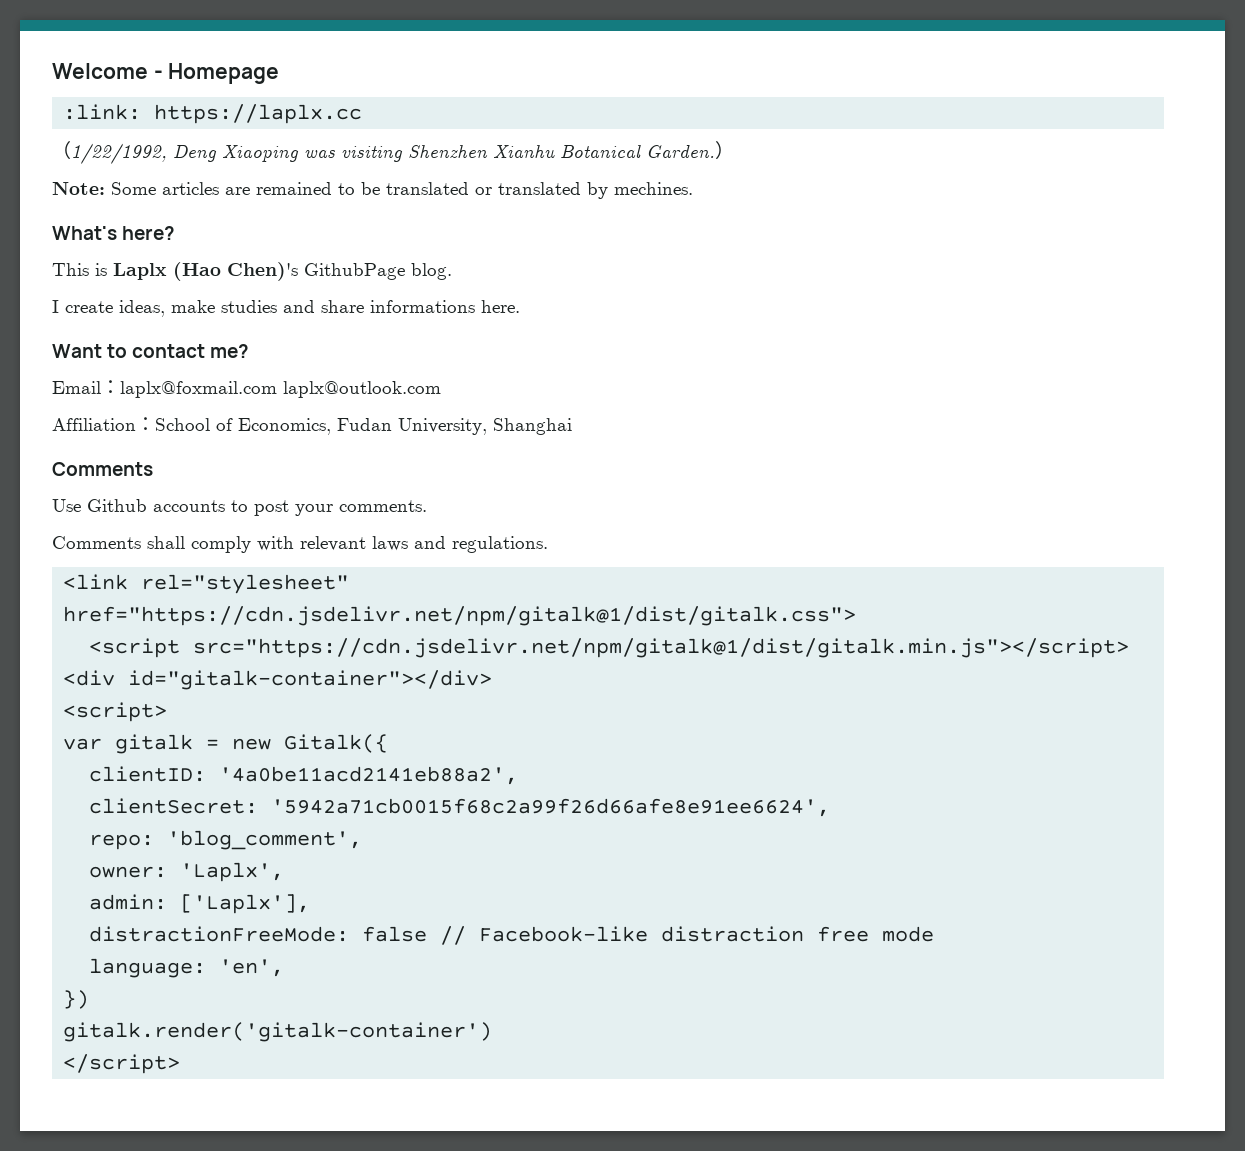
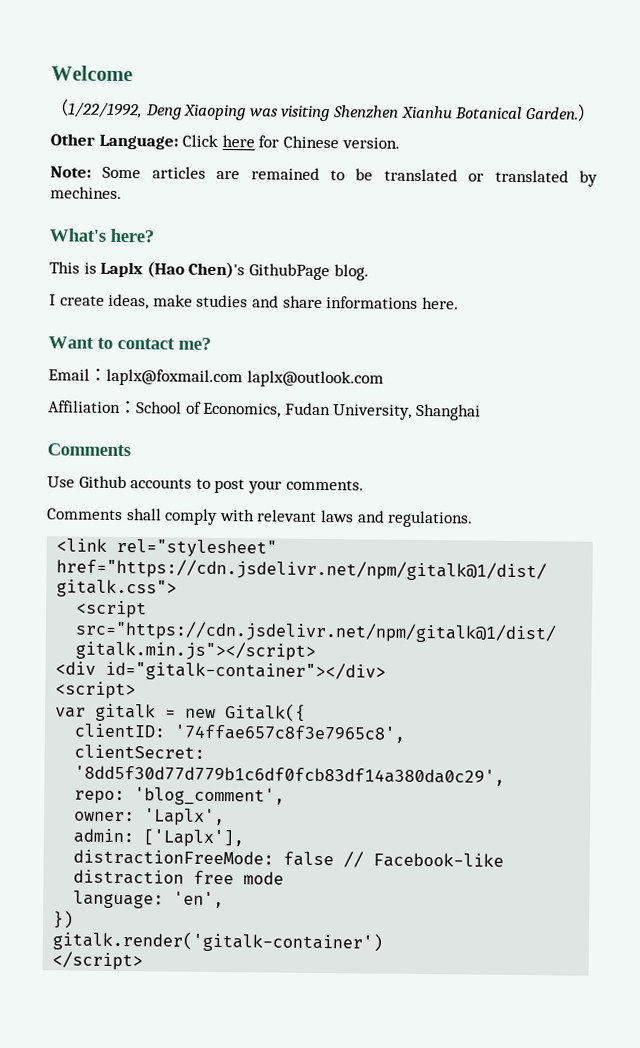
[153,63,280,84] [63,104,363,124] - Homepage // :link: https://laplx.cc -> (133, 73) none
(734, 150) none -> [50,133,400,150] // Other Language: Click here for Chinese version.
[219,766,519,785] '4a0be11acd2141eb88a2', -> [174,724,406,743] '74ffae657c8f3e7965c8',
[271,798,831,817] '5942a71cb0015f68c2a99f26d66afe8e91ee6624', -> [74,765,506,786] '8dd5f30d77d779b1c6df0fcb83df14a380da0c29',

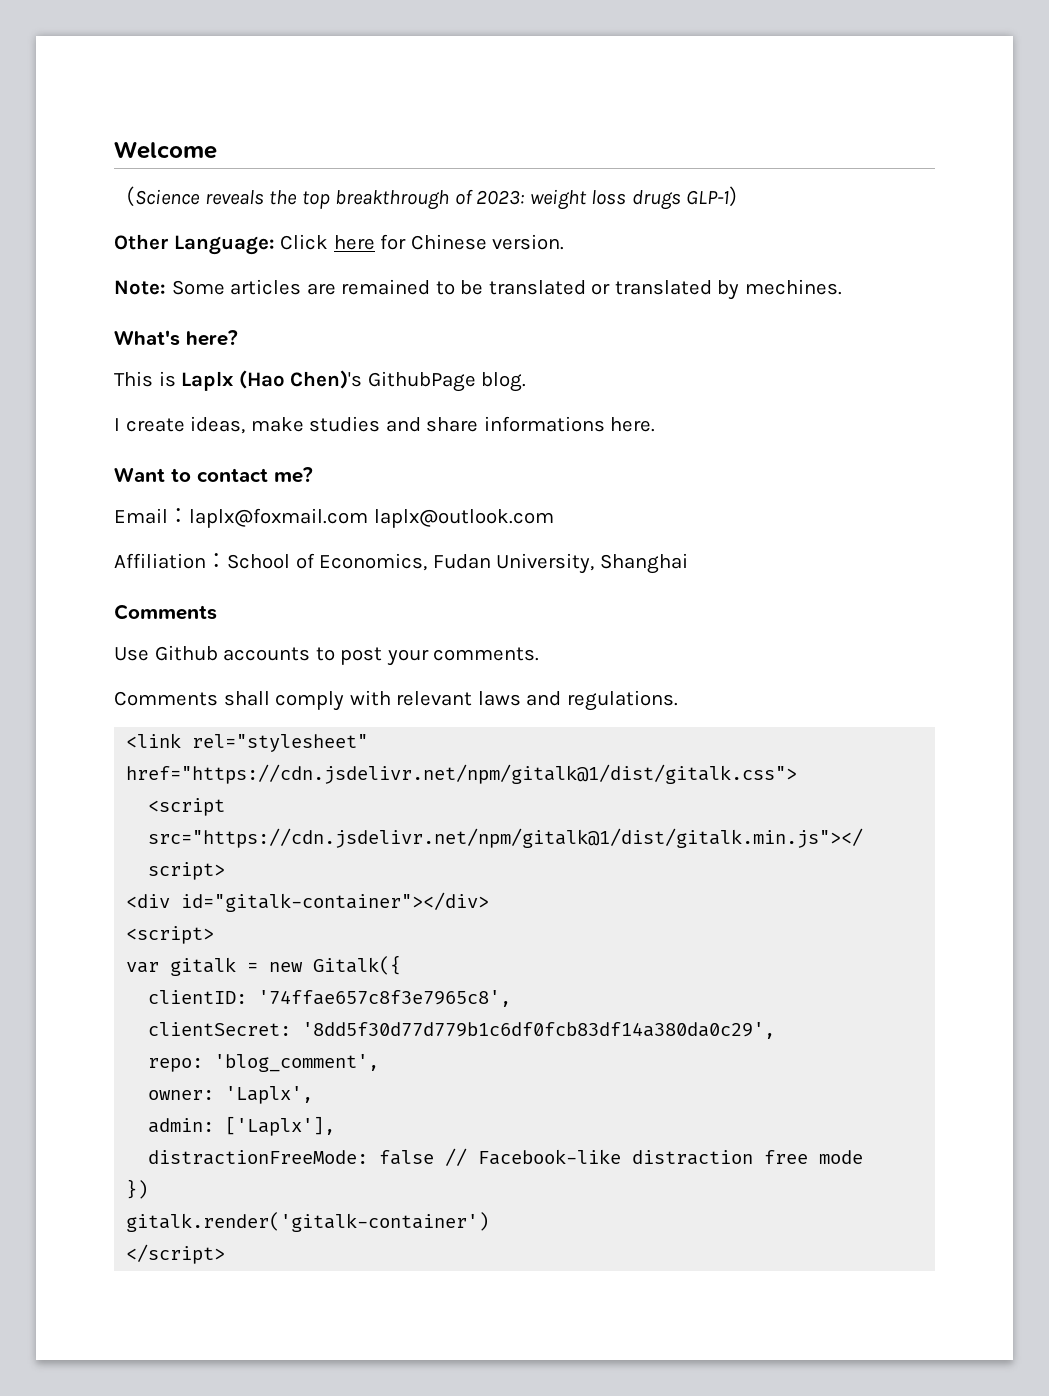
[68,102,579,122] 1/22/1992, Deng Xiaoping was visiting Shenzhen Xianhu Botanical Garden. -> [135,189,730,210] Science reveals the top breakthrough of 2023: weight loss drugs GLP-1
[73,890,225,909] // language: 'en', -> (864, 1157) none

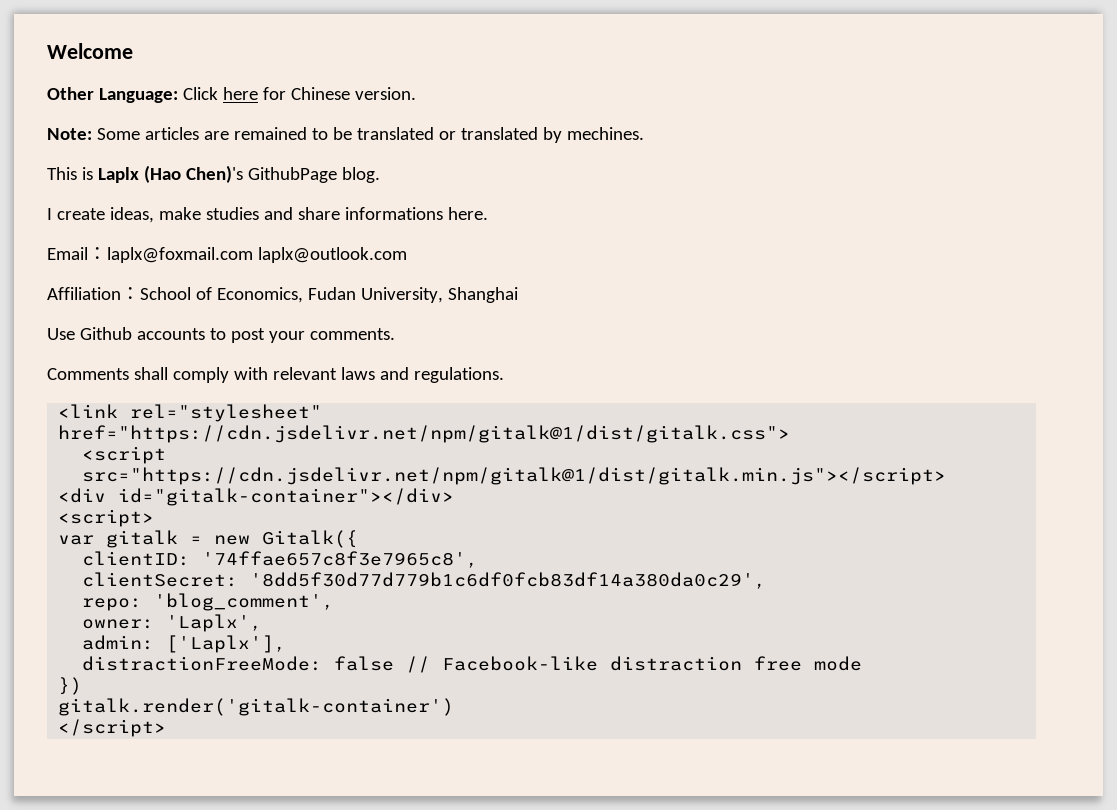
[114,186,751,210] // （Science reveals the top breakthrough of 2023: weight loss drugs GLP-1） -> (133, 51) none
[114,330,238,346] // What's here? -> (644, 133) none
[114,467,313,483] // Want to contact me? -> (488, 213) none
[114,604,217,620] // Comments -> (518, 295) none

